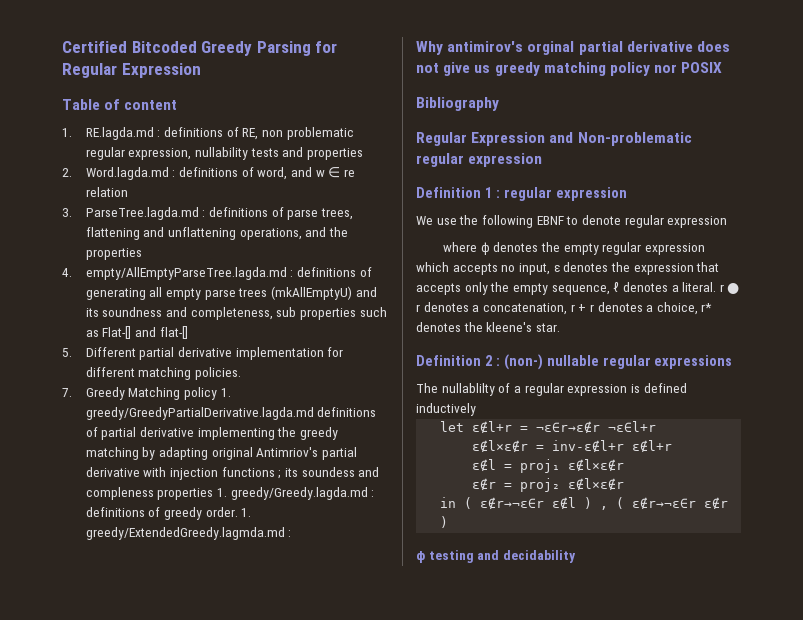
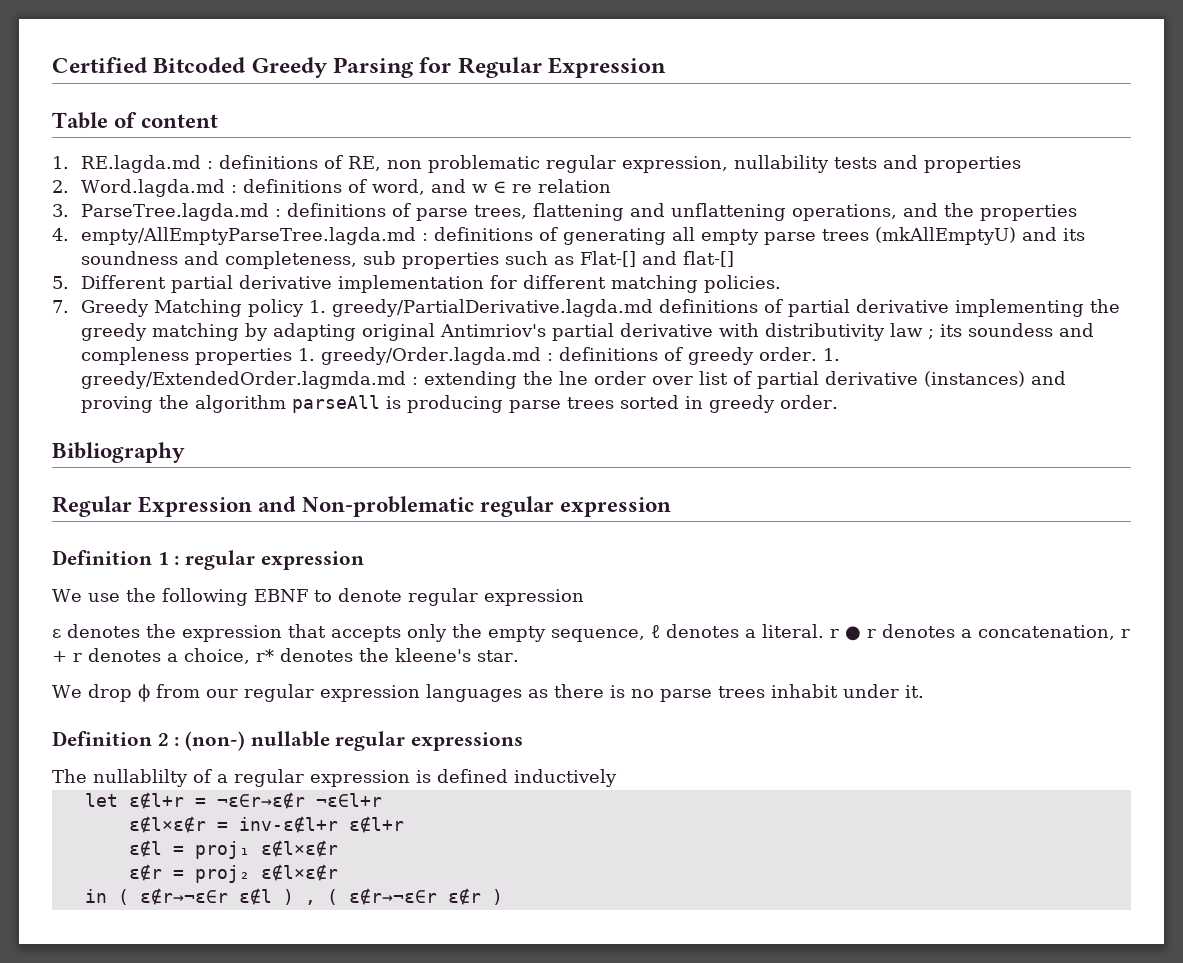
[85,407,314,420] greedy/GreedyPartialDerivative.lagda.md -> [332,299,654,317] greedy/PartialDerivative.lagda.md
[170,467,275,480] injection functions -> [765,323,924,341] distributivity law
[230,487,368,500] greedy/Greedy.lagda.md -> [321,347,542,365] greedy/Order.lagda.md
[85,527,292,540] [416,41,730,55] [416,62,723,76] greedy/ExtendedGreedy.lagmda.md : // Why antimirov's orginal partial derivative does not give us greedy matching policy nor POSIX -> [81,371,1067,389] [81,395,839,413] greedy/ExtendedOrder.lagmda.md : extending the lne order over list of partial derivative (instances) and proving the algorithm parseAll is producing parse trees sorted in greedy order.
[443,242,705,255] [416,262,550,275] where ϕ denotes the empty regular expression which accepts no input, -> (584, 597) none
(560, 327) none -> [52,684,924,702] // We drop ϕ from our regular expression languages as there is no parse trees inhabit under it.
[416,550,576,563] // ϕ testing and decidability -> (503, 897) none

